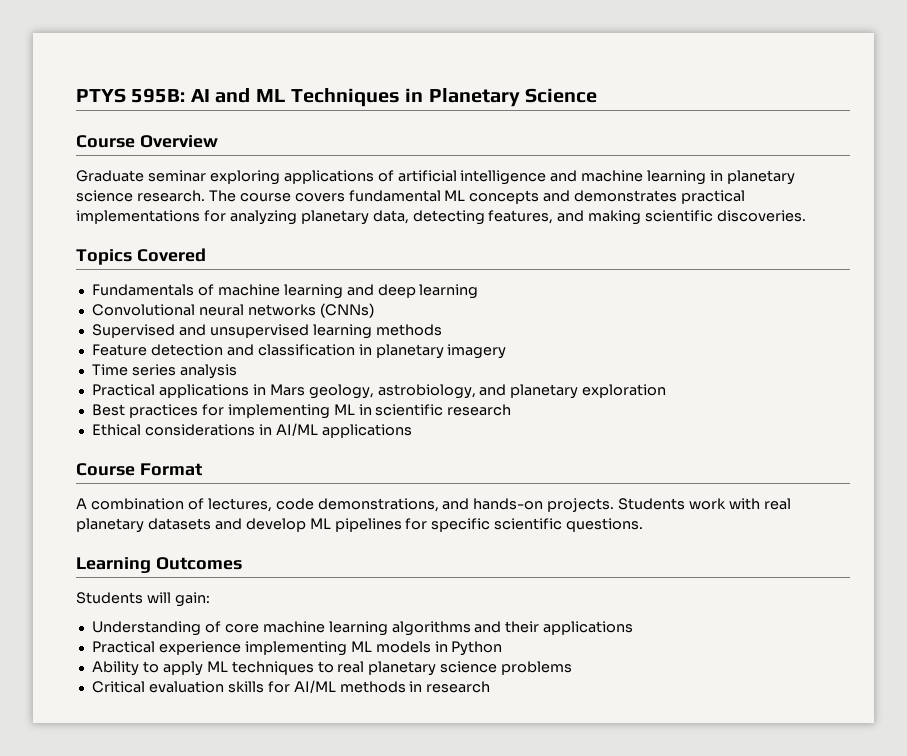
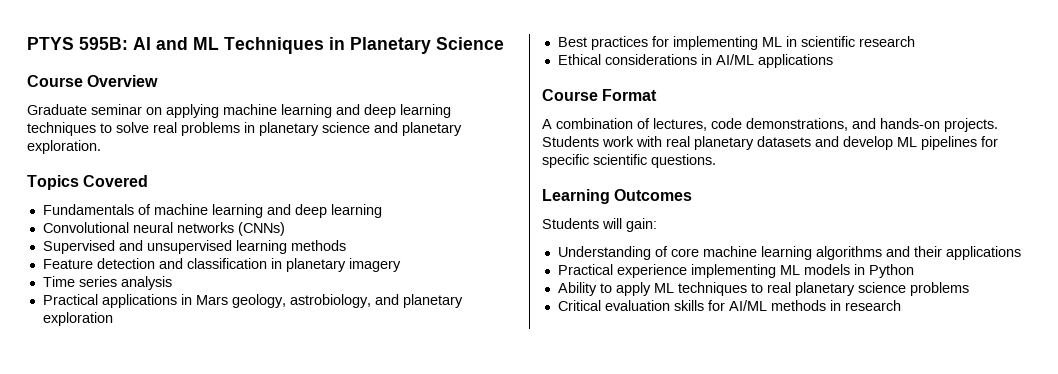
[209,170,796,185] [76,190,746,204] [76,210,807,225] exploring applications of artificial intelligence and machine learning in planetary science research. The course covers fundamental ML concepts and demonstrates practical implementations for analyzing planetary data, detecting features, and making scientific discoveries. -> [146,104,451,118] [27,122,462,136] [27,140,101,154] on applying machine learning and deep learning techniques to solve real problems in planetary science and planetary exploration.

